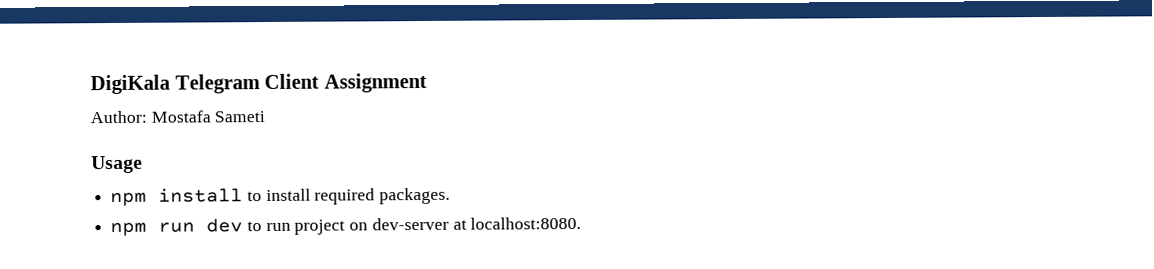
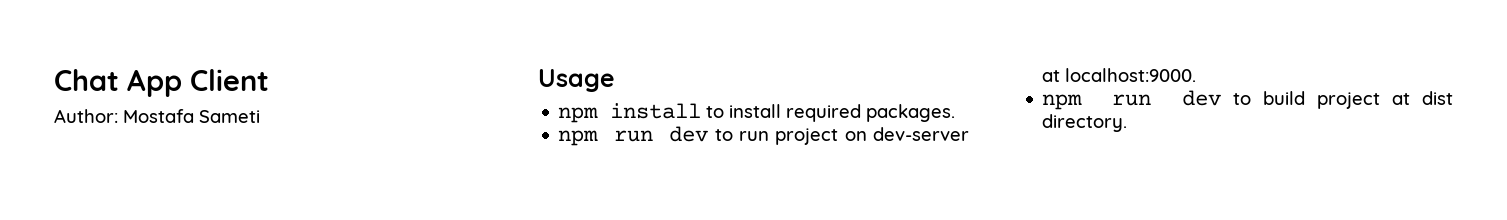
[90,74,260,95] DigiKala Telegram -> [54,69,182,97] Chat App
[323,72,427,93] Assignment -> (269, 80) none
[470,216,582,230] localhost:8080. -> [1065,68,1197,82] [1042,90,1453,110] [1042,114,1128,132] localhost:9000. // npm run dev to build project at dist directory.

